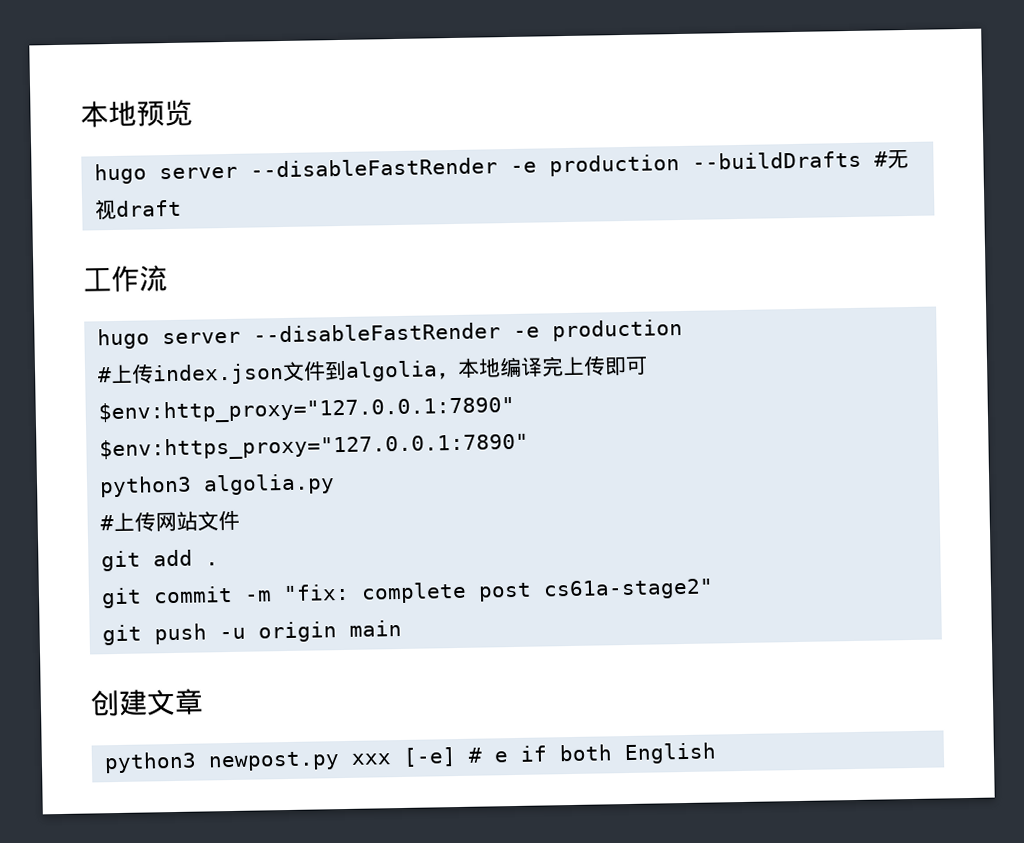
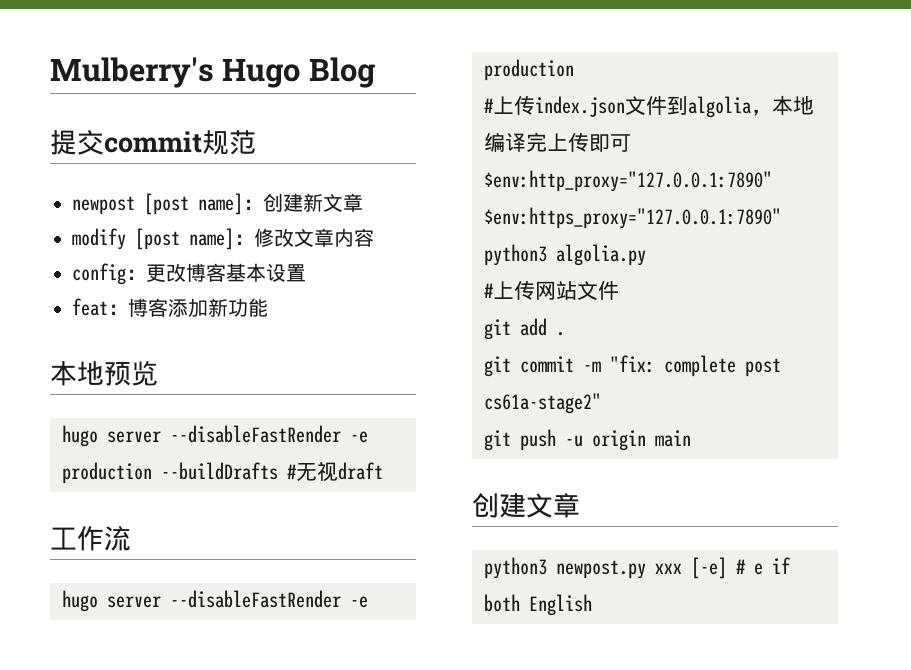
(80, 114) none -> [50,57,375,88] [50,130,256,155] [72,193,363,215] [72,228,374,250] [72,263,306,285] [72,298,268,318] Mulberry's Hugo Blog // 提交commit规范 // newpost [post name]：创建新文章 // modify [post name]：修改文章内容 // config：更改博客基本设置 // feat：博客添加新功能 //

